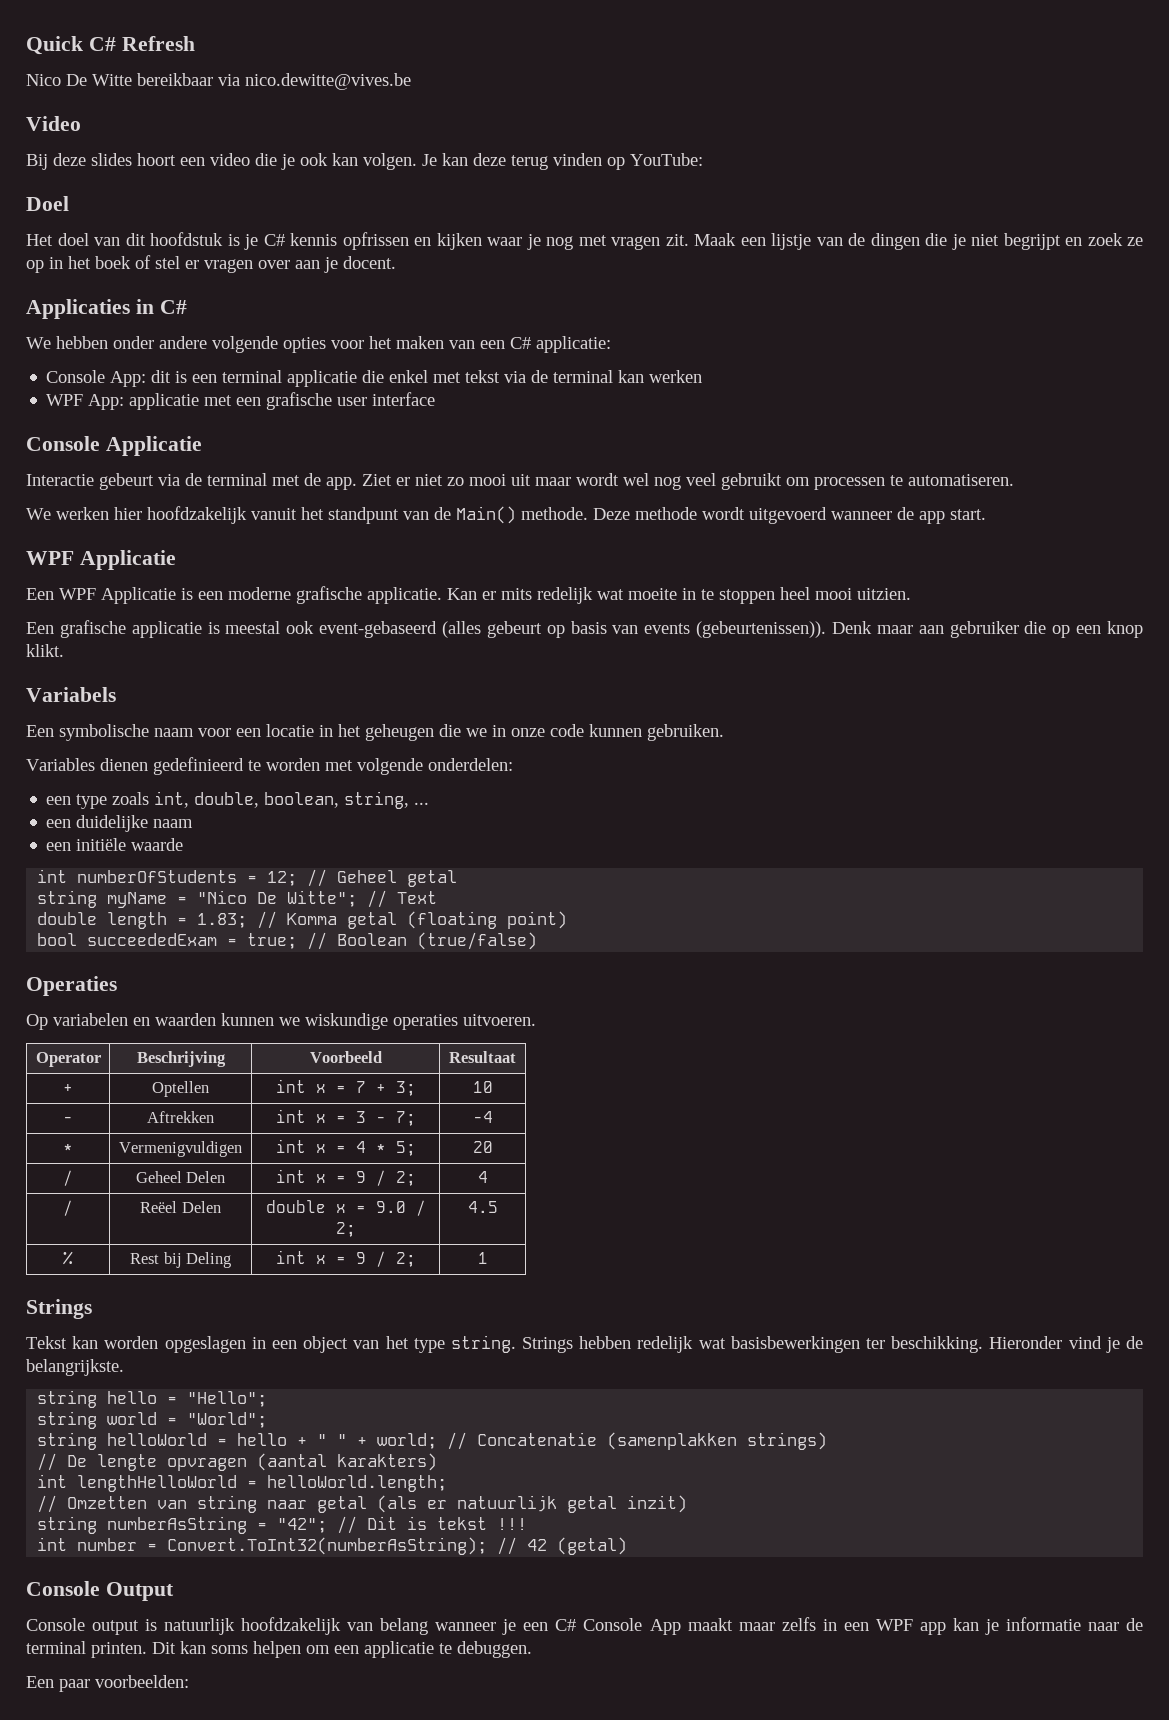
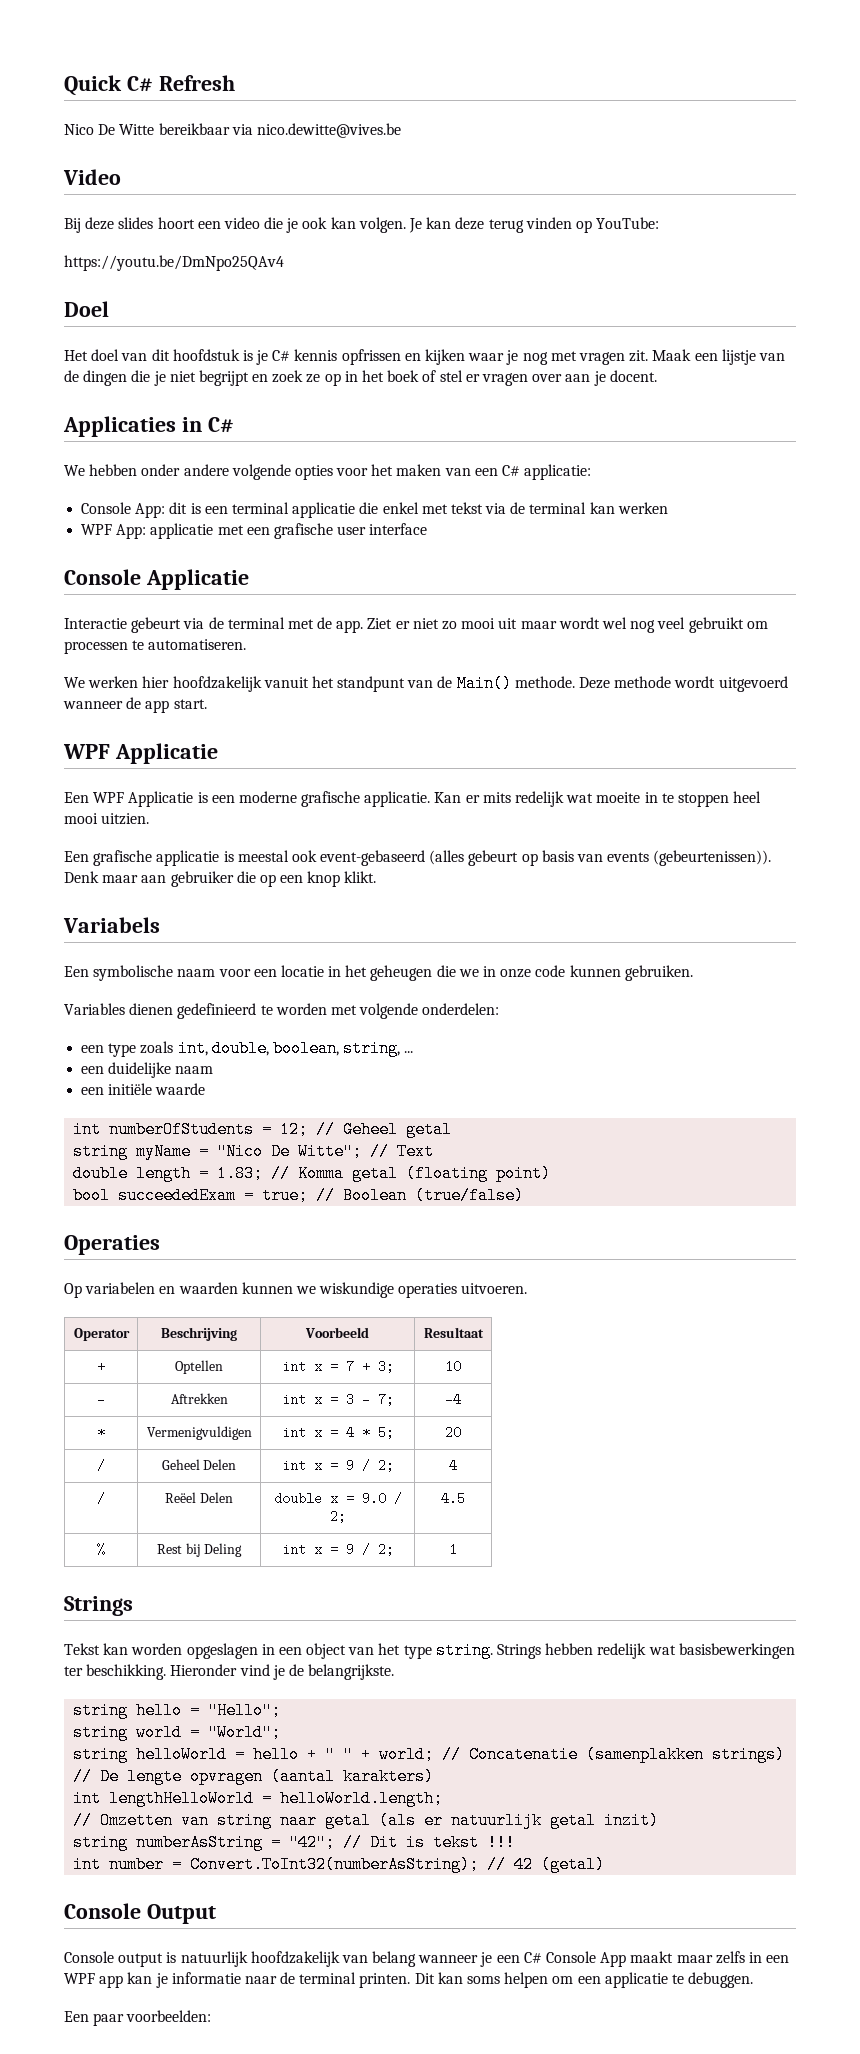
(703, 159) none -> [64,255,284,271] // https://youtu.be/DmNpo25QAv4

